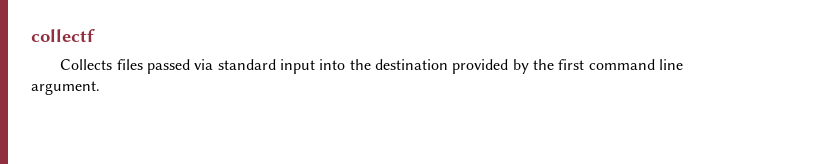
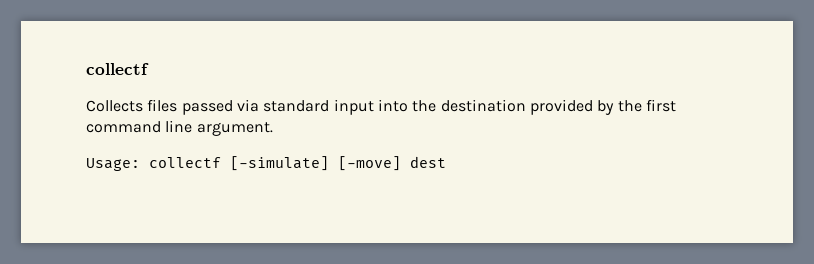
(100, 88) none -> [86,156,446,171] // Usage: collectf [-simulate] [-move] dest

